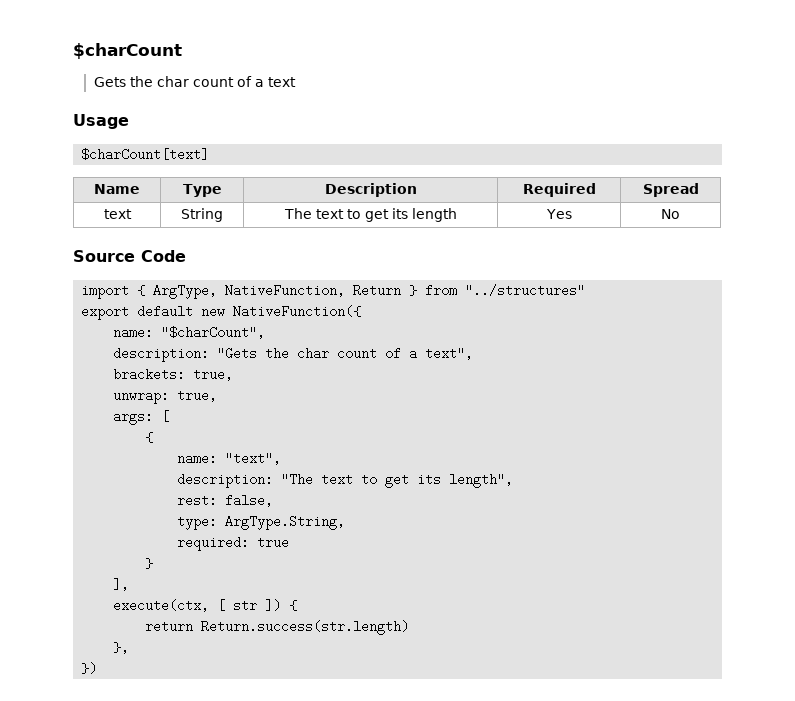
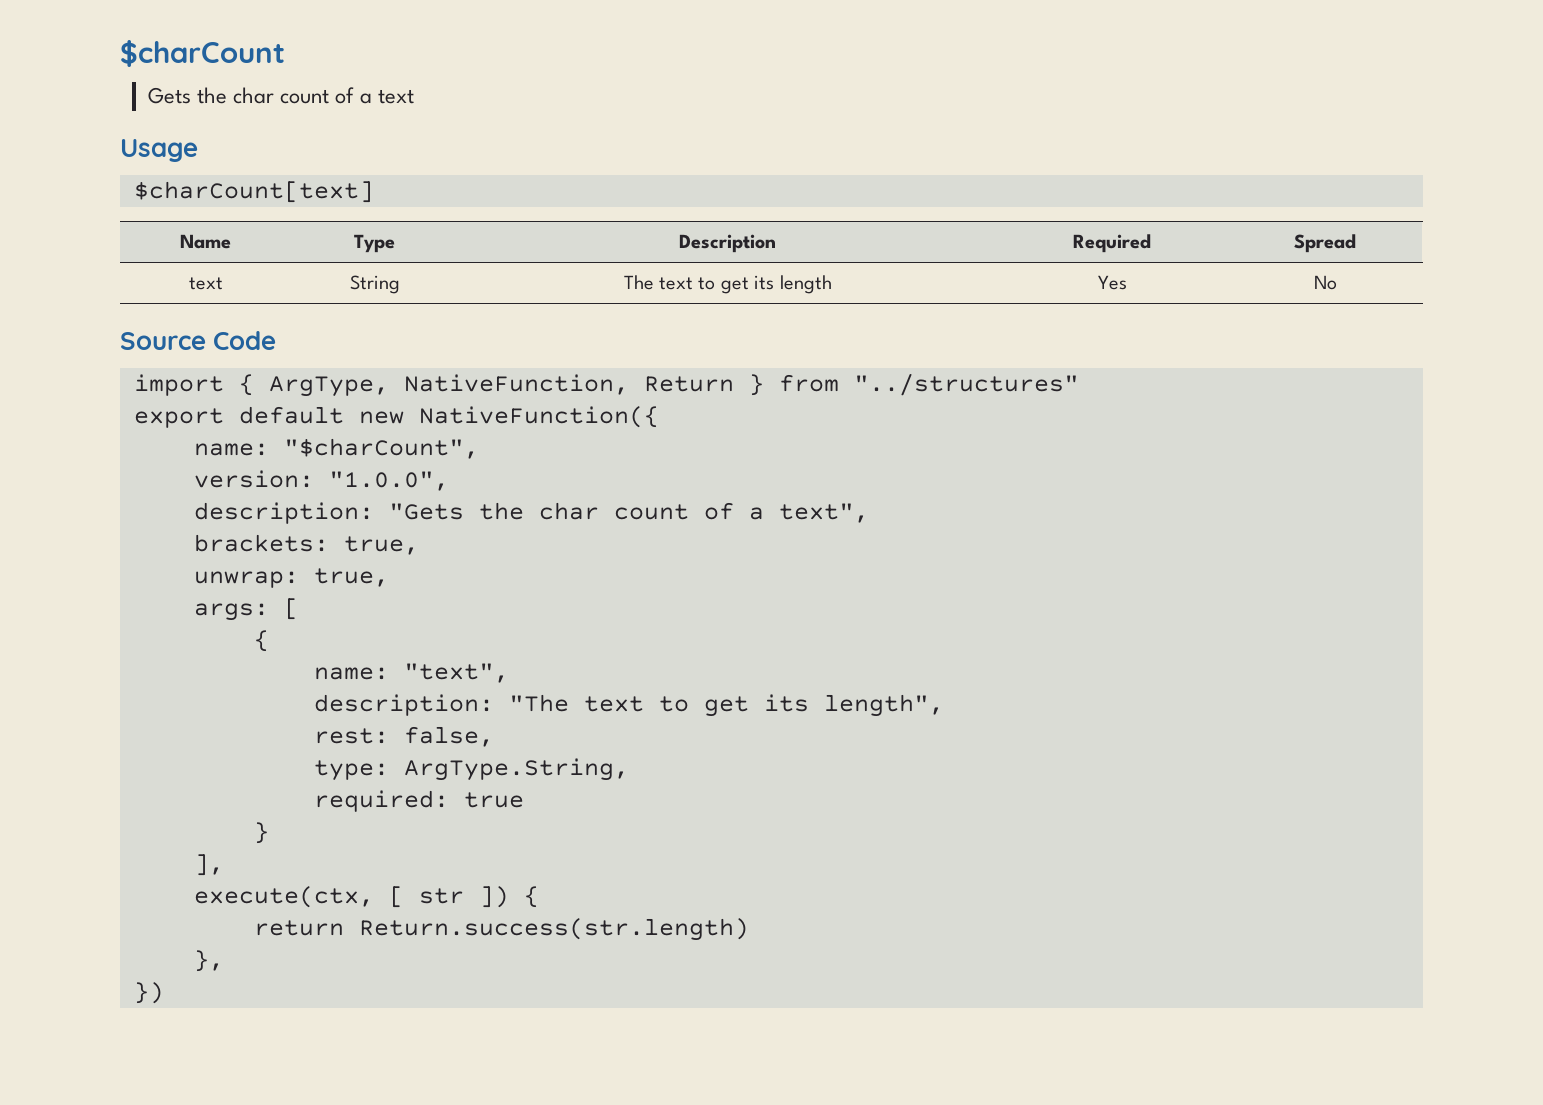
(266, 332) none -> [193,470,449,491] // version: "1.0.0",

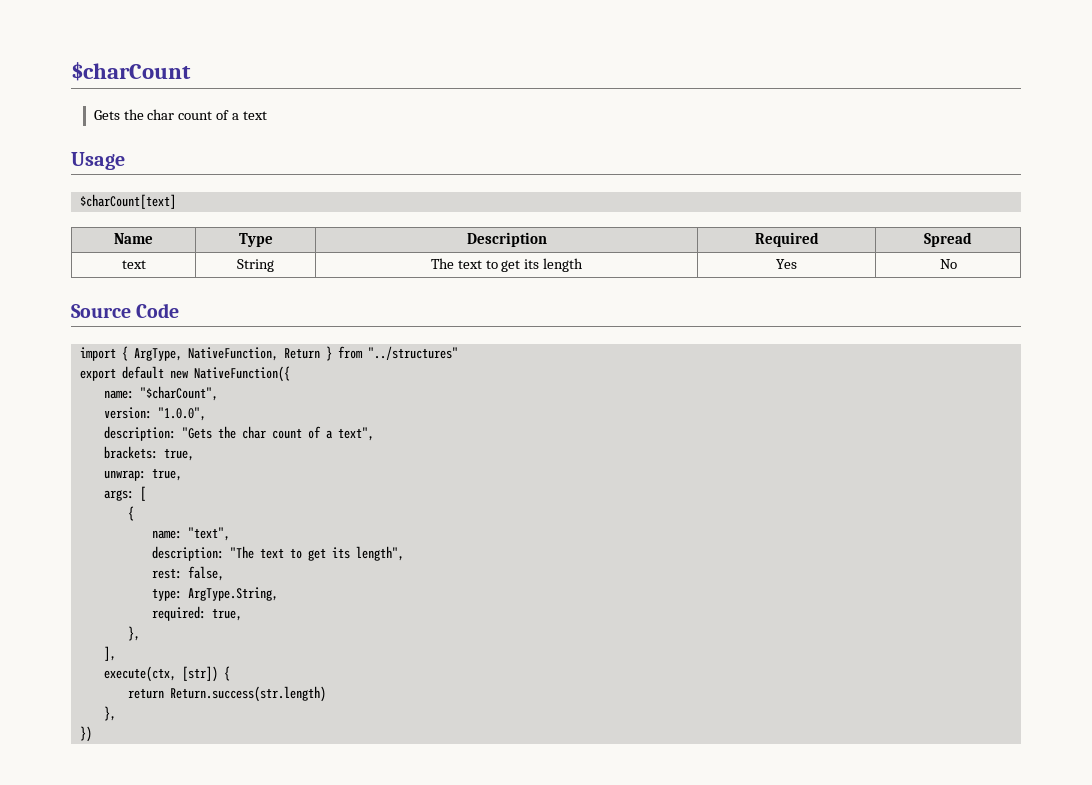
[463,792,524,808] [253,822,269,844] true // } -> [211,608,242,621] [127,626,140,641] true, // },
[388,886,509,908] [ str ]) -> [181,666,218,682] [str])

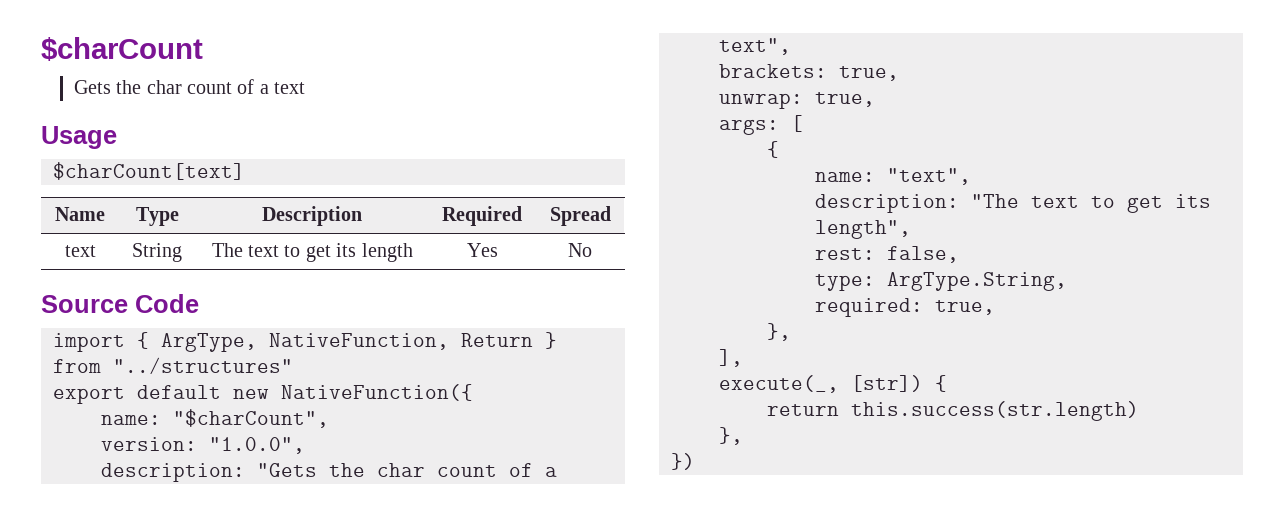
[103,666,176,682] execute(ctx, -> [719,375,839,393] execute(_,
[169,686,326,702] Return.success(str.length) -> [851,401,1139,421] this.success(str.length)

